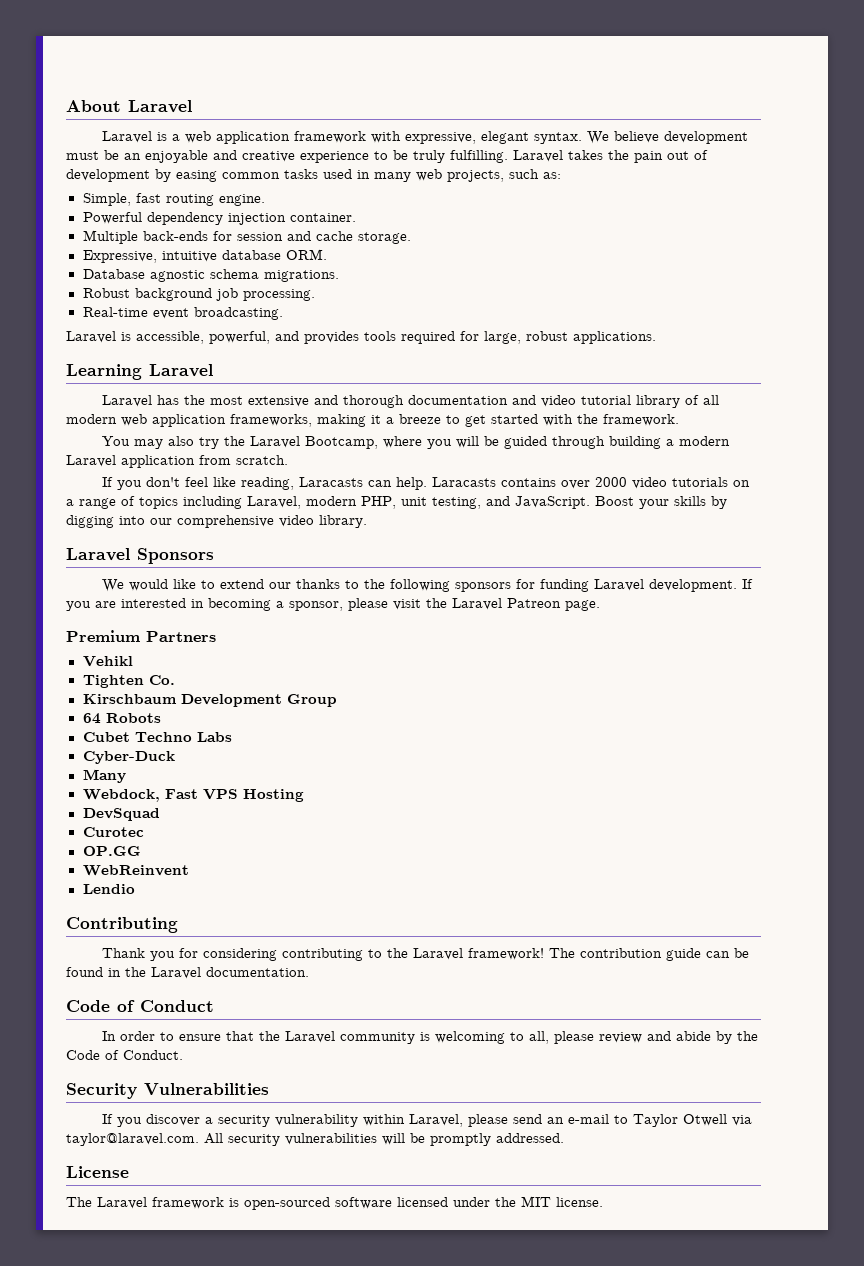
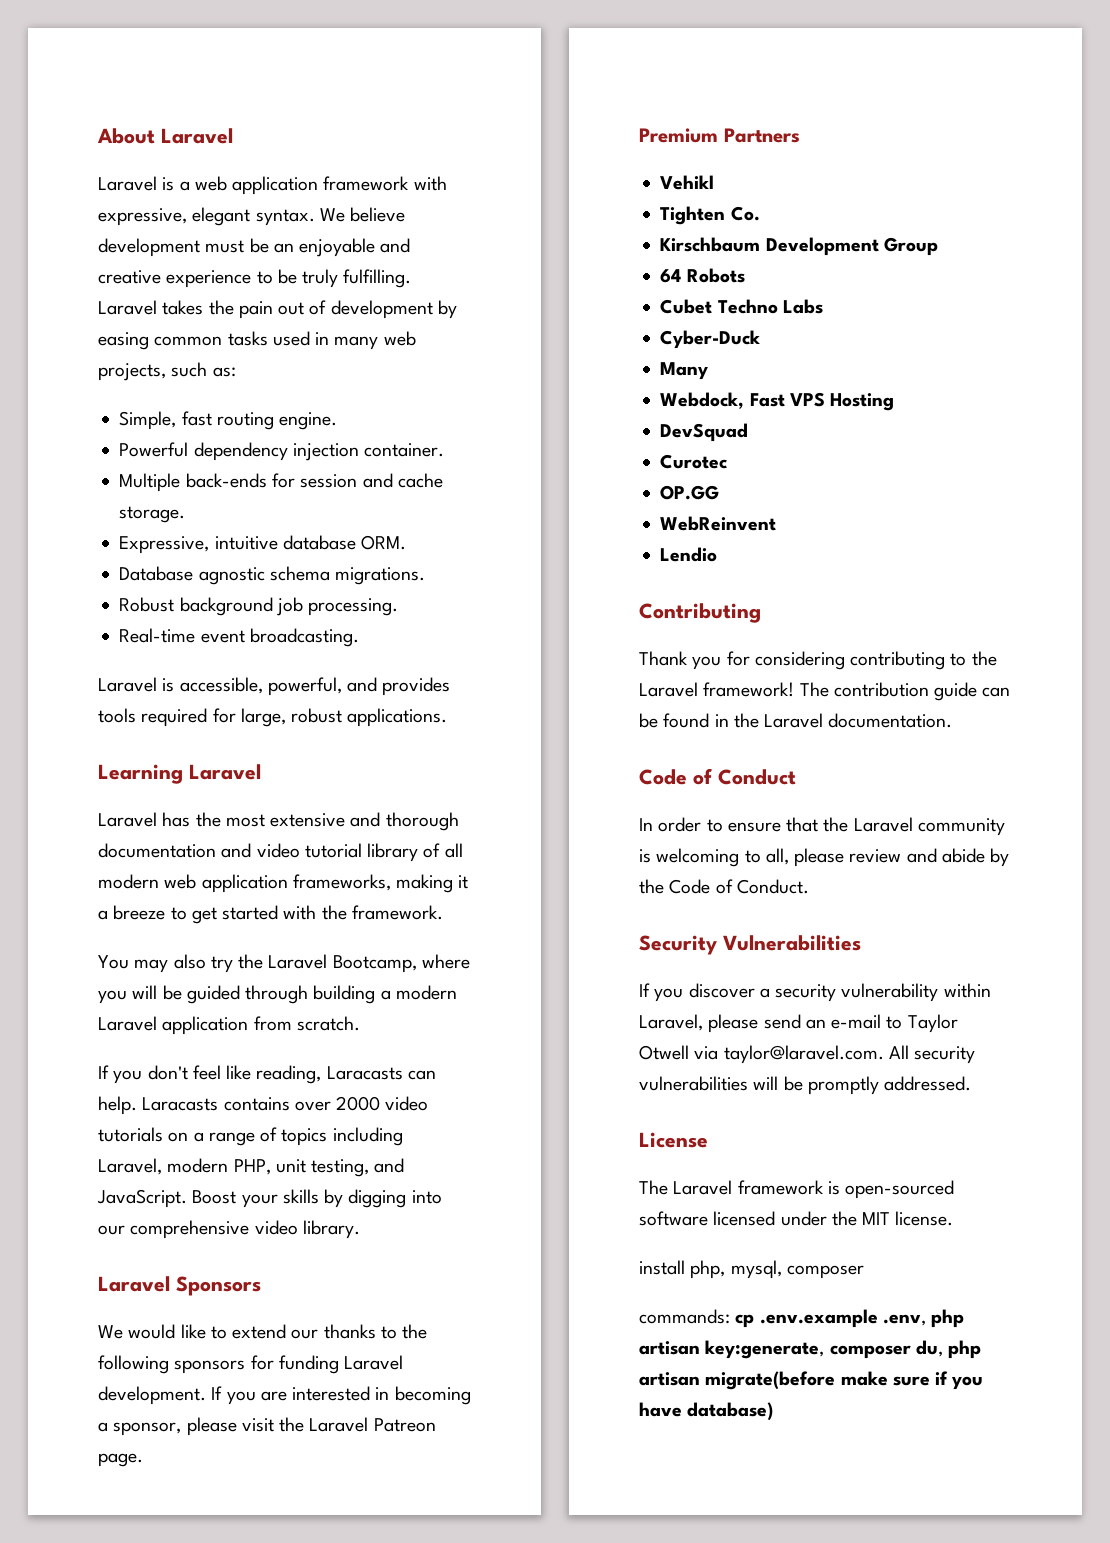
(603, 1202) none -> [639,1260,864,1279] [639,1309,965,1328] [639,1340,982,1359] [639,1371,984,1390] [639,1402,774,1421] // install php, mysql, composer // commands: cp .env.example .env, php artisan key:generate, composer du, php artisan migrate(before make sure if you have database)

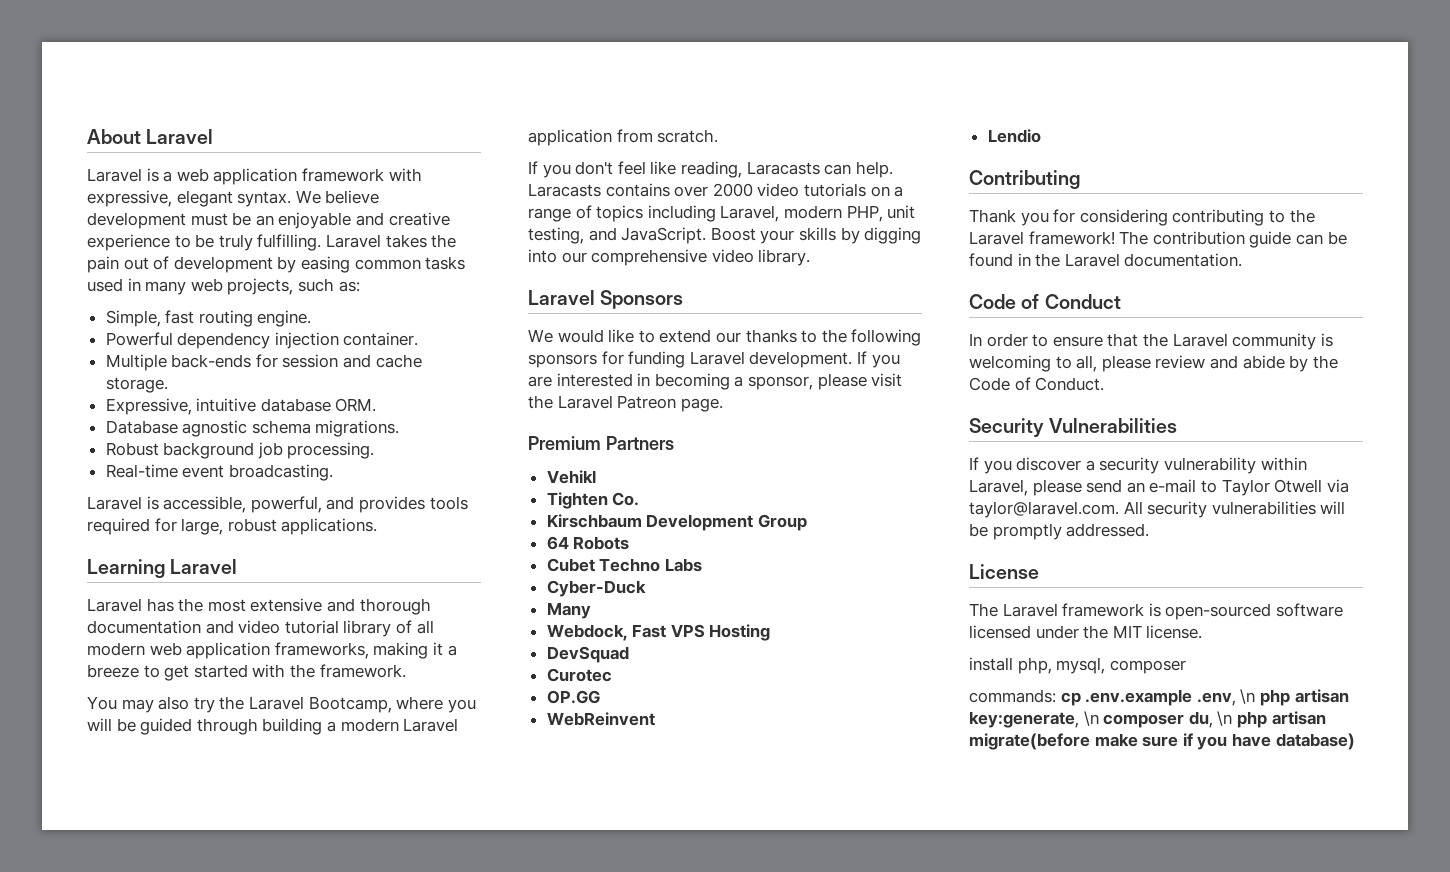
(926, 1320) none -> [1240,689,1256,704] \n
(825, 1349) none -> [1083,711,1099,726] \n
(943, 1348) none -> [1217,711,1233,726] \n

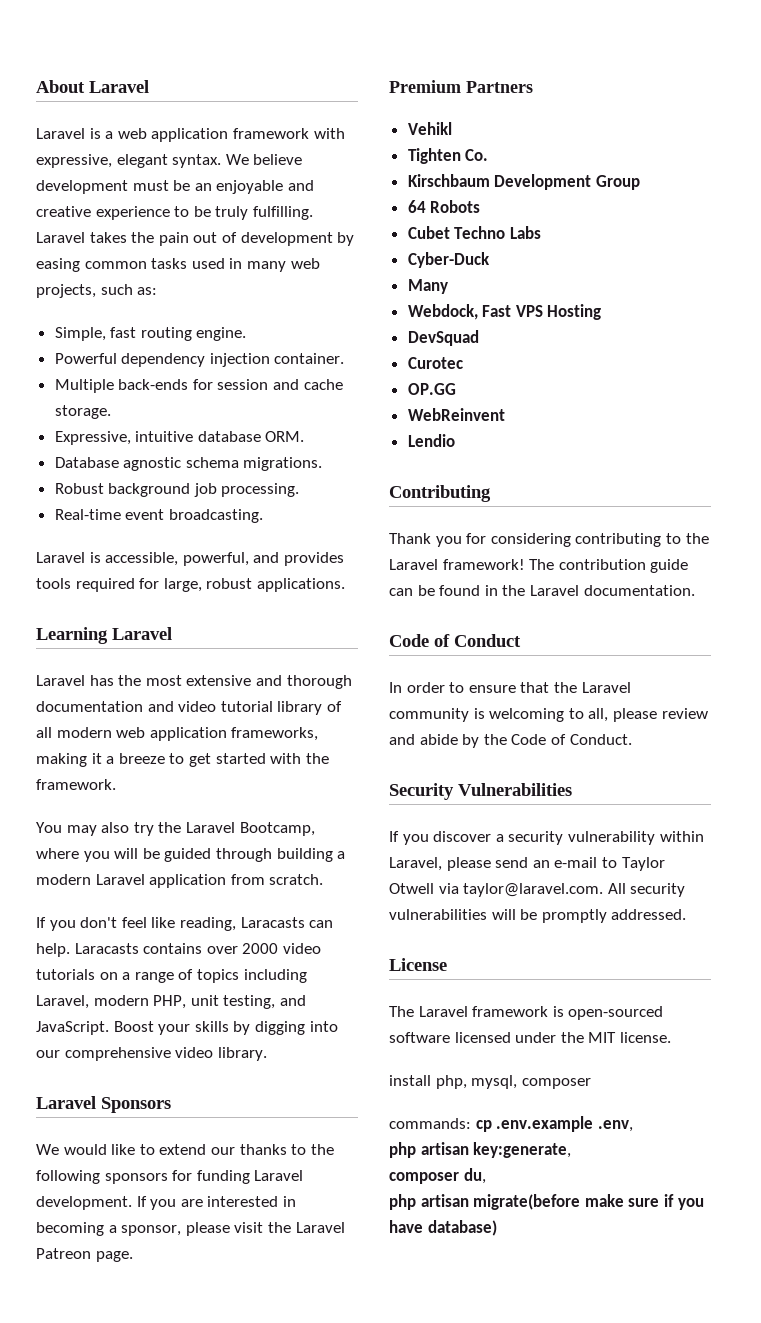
[1240,689,1256,704] \n -> (633, 1126) //
[1083,711,1099,726] \n -> (572, 1150) //
[1217,711,1233,726] \n -> (486, 1176) //

